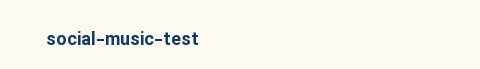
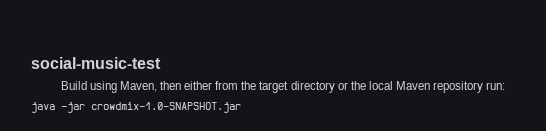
(199, 38) none -> [60,81,506,93] [31,102,241,113] // Build using Maven, then either from the target directory or the local Maven repository run: // java -jar crowdmix-1.0-SNAPSHOT.jar

